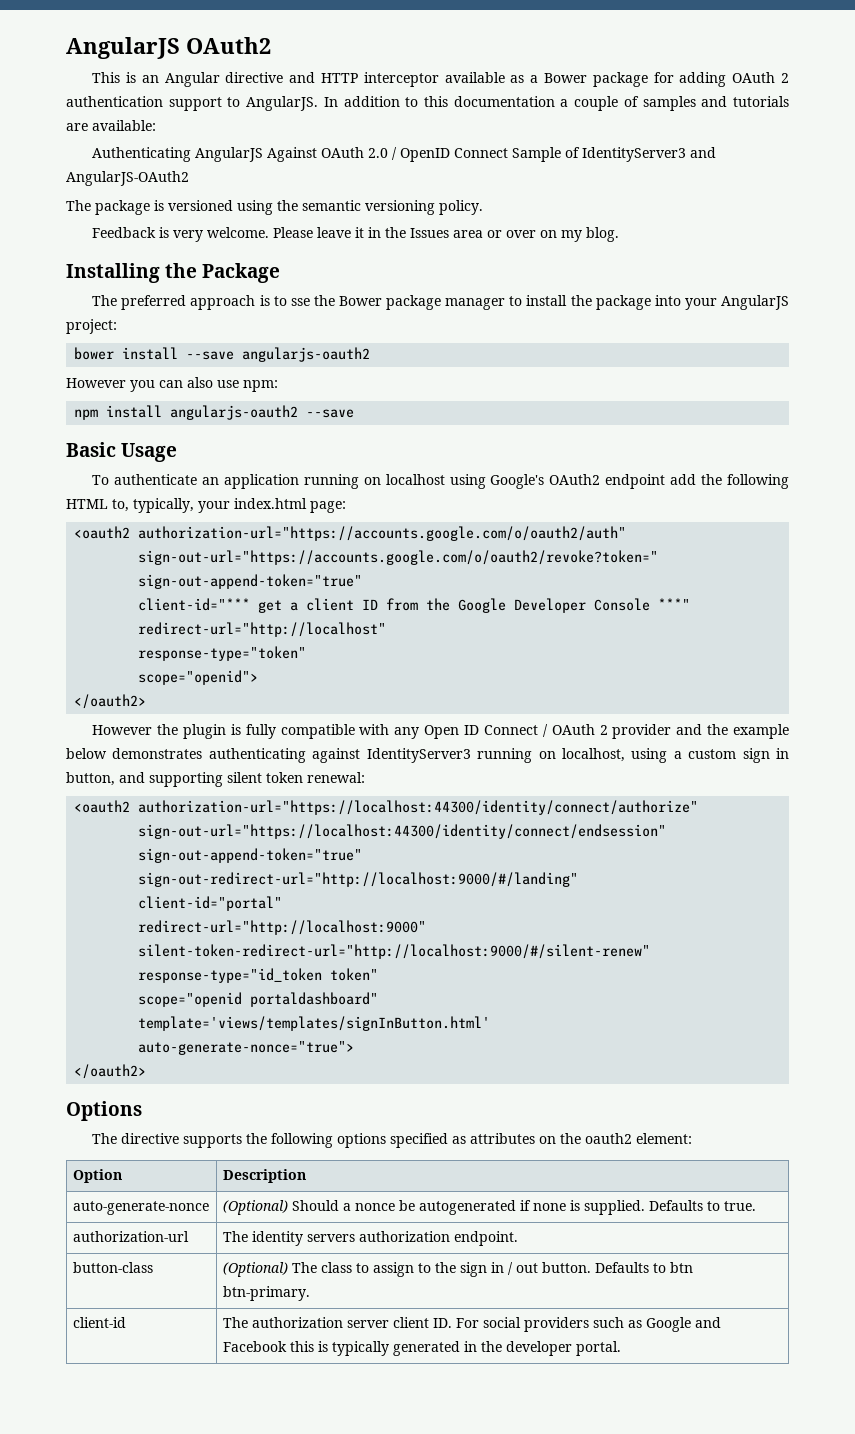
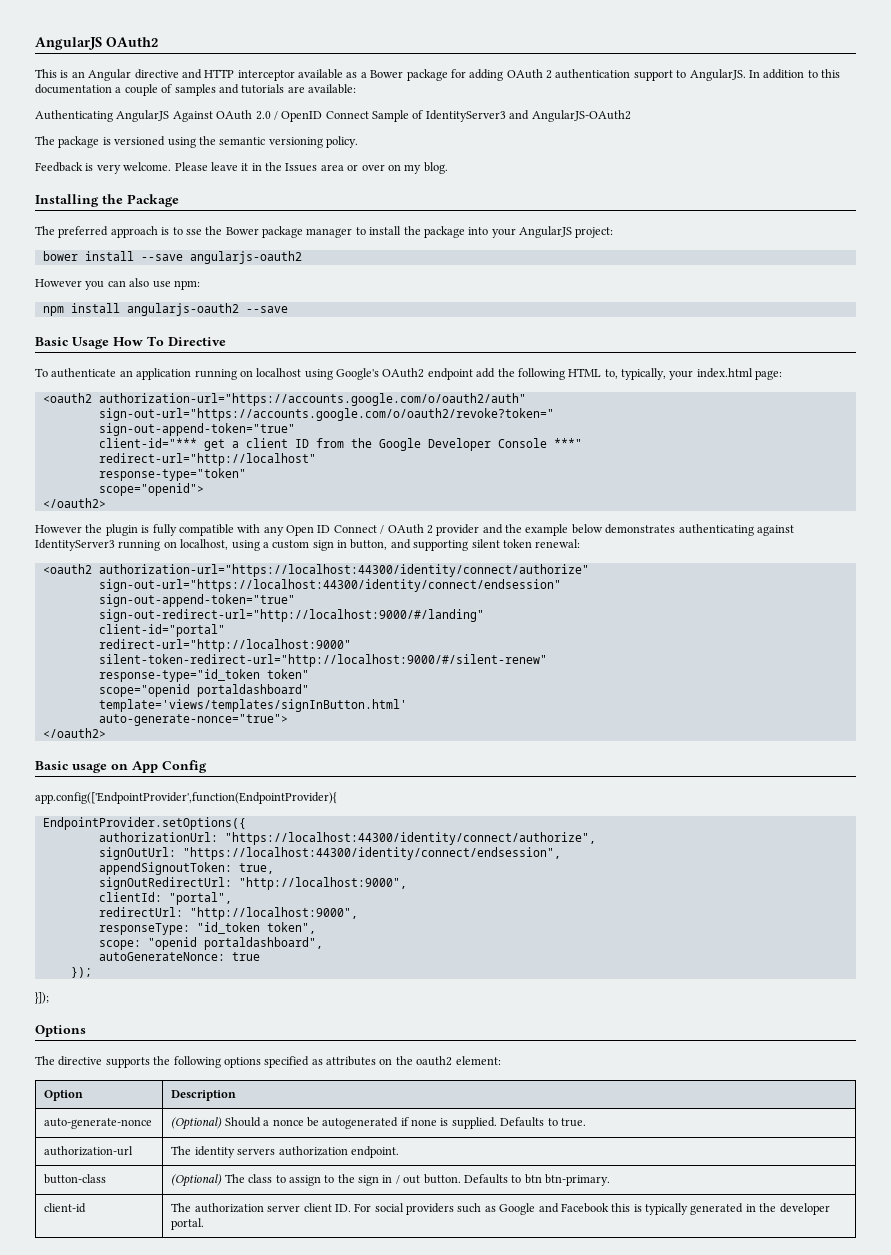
(178, 452) none -> [113,336,226,346] How To Directive
(147, 1071) none -> [35,760,207,773] [35,792,337,804] [42,817,246,830] [98,832,596,845] [98,847,561,860] [98,862,274,875] [98,877,407,890] [98,892,232,905] [98,907,358,920] [98,922,316,935] [98,937,323,950] [98,952,260,961] [70,967,92,978] [35,992,49,1004] // Basic usage on App Config // app.config(['EndpointProvider',function(EndpointProvider){ // EndpointProvider.setOptions({ // authorizationUrl: "https://localhost:44300/identity/connect/authorize", // signOutUrl: "https://localhost:44300/identity/connect/endsession", // appendSignoutToken: true, // signOutRedirectUrl: "http://localhost:9000", // clientId: "portal", // redirectUrl: "http://localhost:9000", // responseType: "id_token token", // scope: "openid portaldashboard", // autoGenerateNonce: true // }); // }]);

